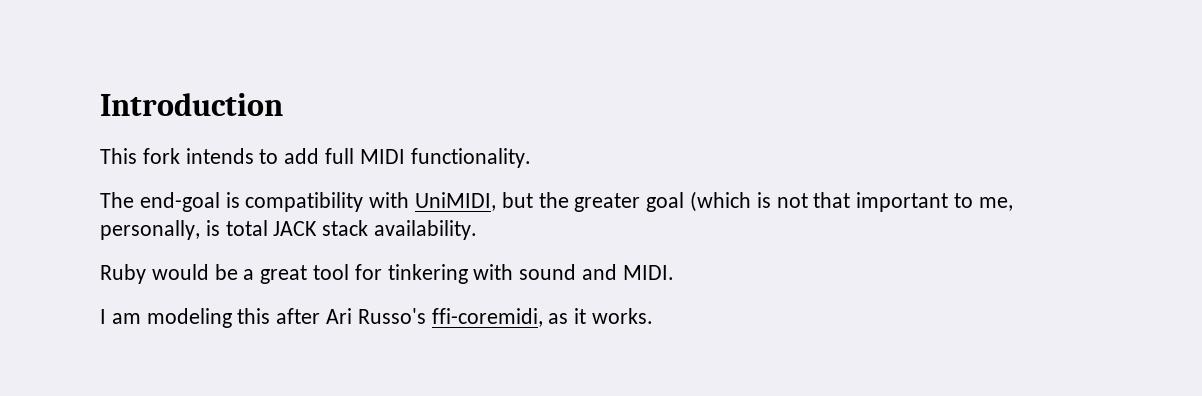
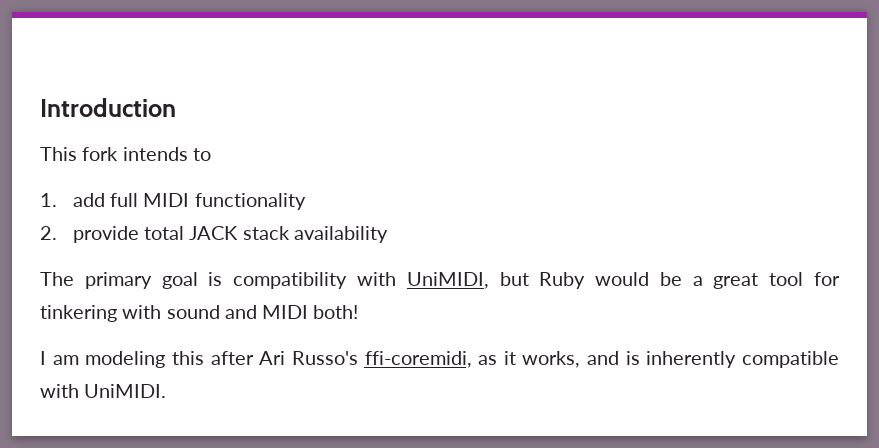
(279, 156) none -> [40,193,57,207] // 1.
[410,148,531,168] functionality. -> [194,193,306,210] [40,226,388,243] functionality // 2. provide total JACK stack availability
[139,192,220,212] end-goal -> [84,272,198,289] primary goal
[538,191,1013,212] [100,220,478,240] the greater goal (which is not that important to me, personally, is total JACK stack availability. // -> (529, 279) none
[622,265,674,280] MIDI. -> [262,305,359,319] MIDI both!
[592,308,654,324] works. -> [522,351,839,368] [40,384,167,398] works, and is inherently compatible with UniMIDI.

